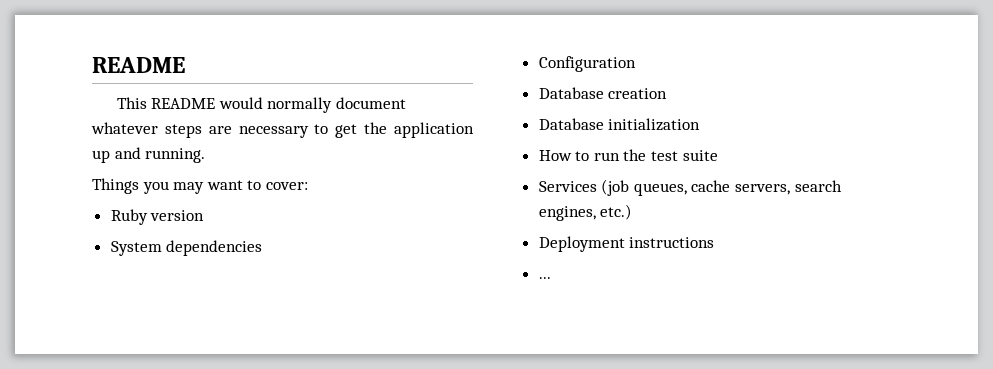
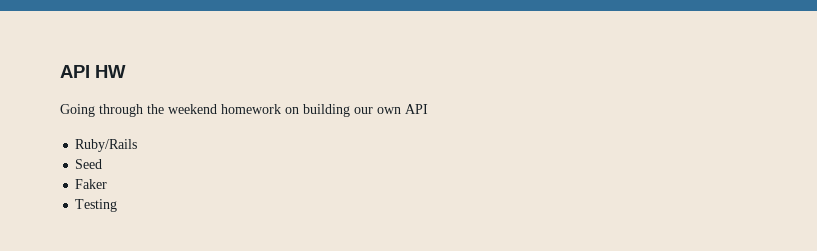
[92,57,185,73] [116,97,407,113] [91,122,474,138] [92,147,206,163] [92,178,308,194] [110,209,205,225] [110,240,263,256] [538,56,636,72] [538,87,668,99] [538,118,701,131] [538,149,718,161] [538,179,842,196] [538,204,633,221] [538,236,715,252] [538,277,551,279] README // This README would normally document whatever steps are necessary to get the application up and running. // Things you may want to cover: // Ruby version // System dependencies // Configuration // Database creation // Database initialization // How to run the test suite // Services (job queues, cache servers, search engines, etc.) // Deployment instructions // ... -> [60,65,126,78] [60,104,428,117] [75,139,138,152] [75,159,103,169] [75,179,108,189] [75,199,118,212] API HW // Going through the weekend homework on building our own API // Ruby/Rails // Seed // Faker // Testing

